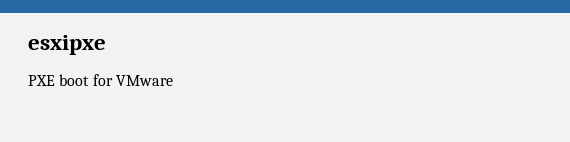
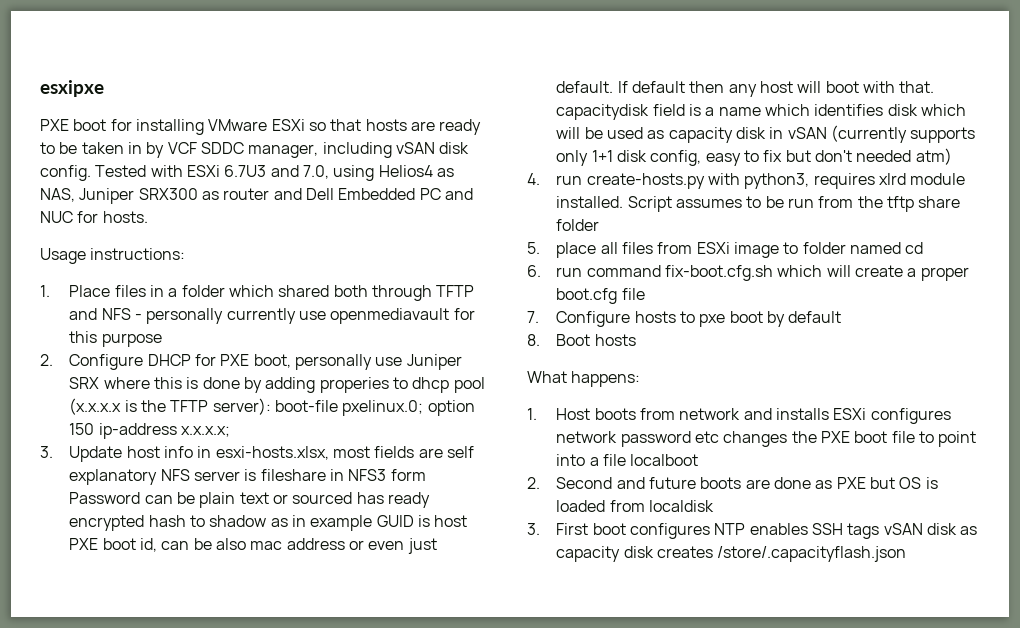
[115,75,173,86] VMware -> [135,119,482,135] [40,142,470,158] [40,165,454,181] [40,188,473,204] [40,211,148,223] [40,248,186,264] [40,285,475,301] [69,308,475,324] [69,331,162,347] [40,354,462,370] [69,377,485,393] [69,398,475,416] [69,423,231,439] [40,446,474,462] [69,469,426,485] [69,492,430,508] [69,515,468,531] [69,538,437,554] [556,81,935,97] [556,104,966,120] [556,125,976,143] [556,148,952,166] [527,173,966,189] [556,196,961,212] [556,219,600,231] [527,242,924,258] [527,265,969,281] [556,288,645,304] [527,311,842,327] [527,334,636,346] [527,371,641,387] [527,408,951,424] [556,431,977,447] [556,454,699,466] [527,477,938,489] [556,500,715,512] [527,523,978,539] [556,546,907,562] installing VMware ESXi so that hosts are ready to be taken in by VCF SDDC manager, including vSAN disk config. Tested with ESXi 6.7U3 and 7.0, using Helios4 as NAS, Juniper SRX300 as router and Dell Embedded PC and NUC for hosts. // Usage instructions: // 1. Place files in a folder which shared both through TFTP and NFS - personally currently use openmediavault for this purpose // 2. Configure DHCP for PXE boot, personally use Juniper SRX where this is done by adding properies to dhcp pool (x.x.x.x is the TFTP server): boot-file pxelinux.0; option 150 ip-address x.x.x.x; // 3. Update host info in esxi-hosts.xlsx, most fields are self explanatory NFS server is fileshare in NFS3 form Password can be plain text or sourced has ready encrypted hash to shadow as in example GUID is host PXE boot id, can be also mac address or even just default. If default then any host will boot with that. capacitydisk field is a name which identifies disk which will be used as capacity disk in vSAN (currently supports only 1+1 disk config, easy to fix but don't needed atm) // 4. run create-hosts.py with python3, requires xlrd module installed. Script assumes to be run from the tftp share folder // 5. place all files from ESXi image to folder named cd // 6. run command fix-boot.cfg.sh which will create a proper boot.cfg file // 7. Configure hosts to pxe boot by default // 8. Boot hosts // What happens: // 1. Host boots from network and installs ESXi configures network password etc changes the PXE boot file to point into a file localboot // 2. Second and future boots are done as PXE but OS is loaded from localdisk // 3. First boot configures NTP enables SSH tags vSAN disk as capacity disk creates /store/.capacityflash.json

